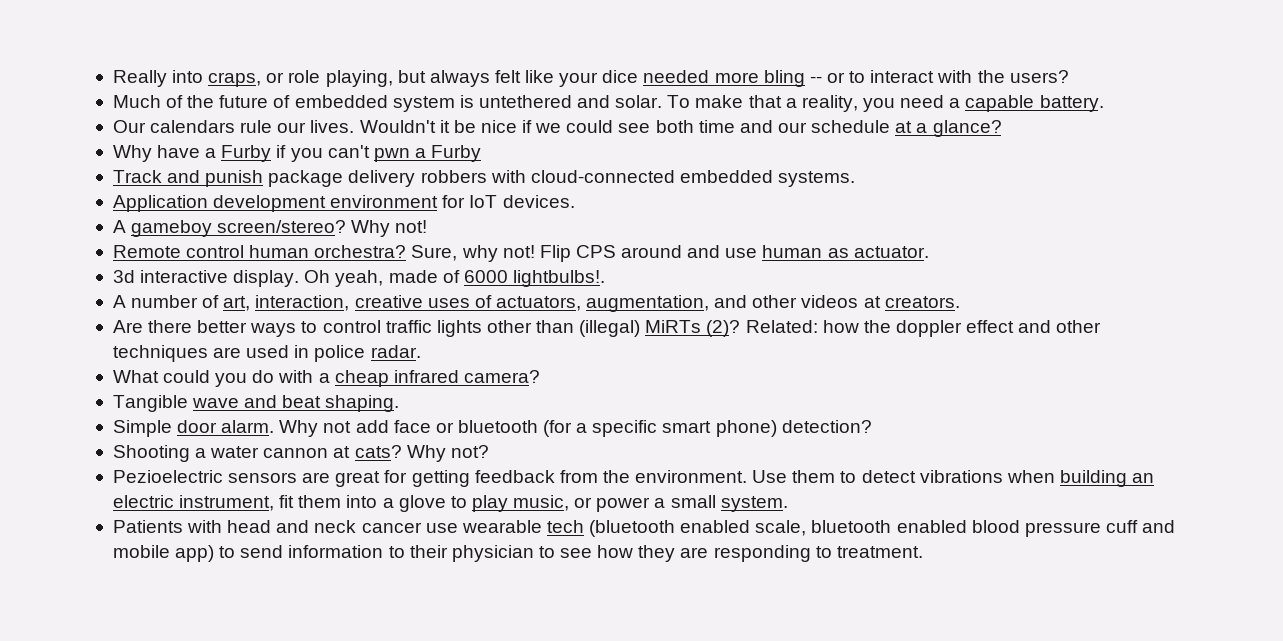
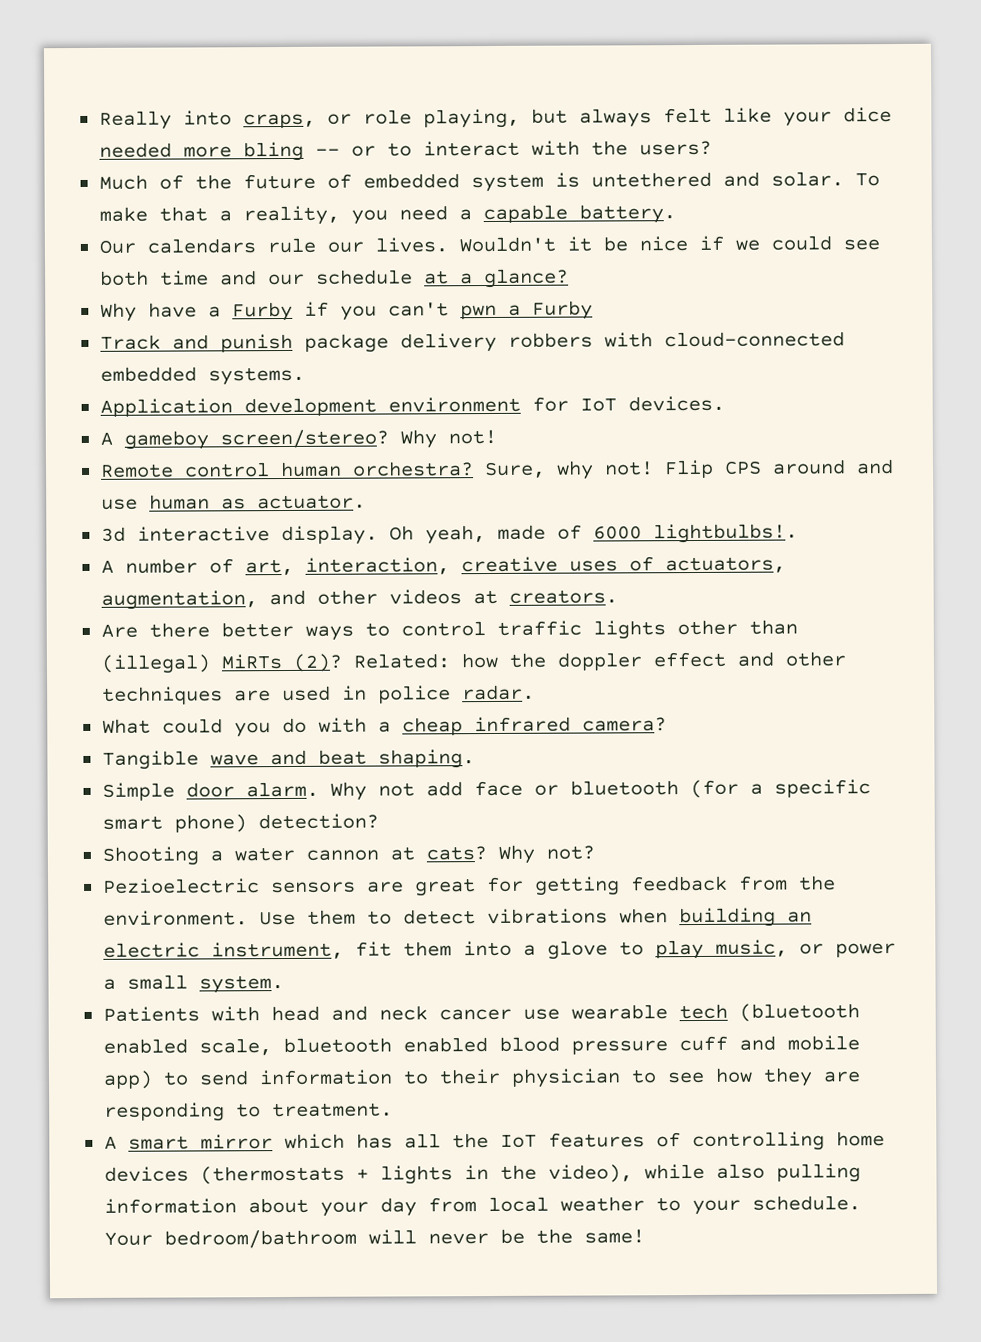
(923, 552) none -> [103,1131,885,1152] [103,1163,861,1185] [103,1195,861,1217] [103,1228,645,1249] // A smart mirror which has all the IoT features of controlling home devices (thermostats + lights in the video), while also pulling information about your day from local weather to your schedule. Your bedroom/bathroom will never be the same!

